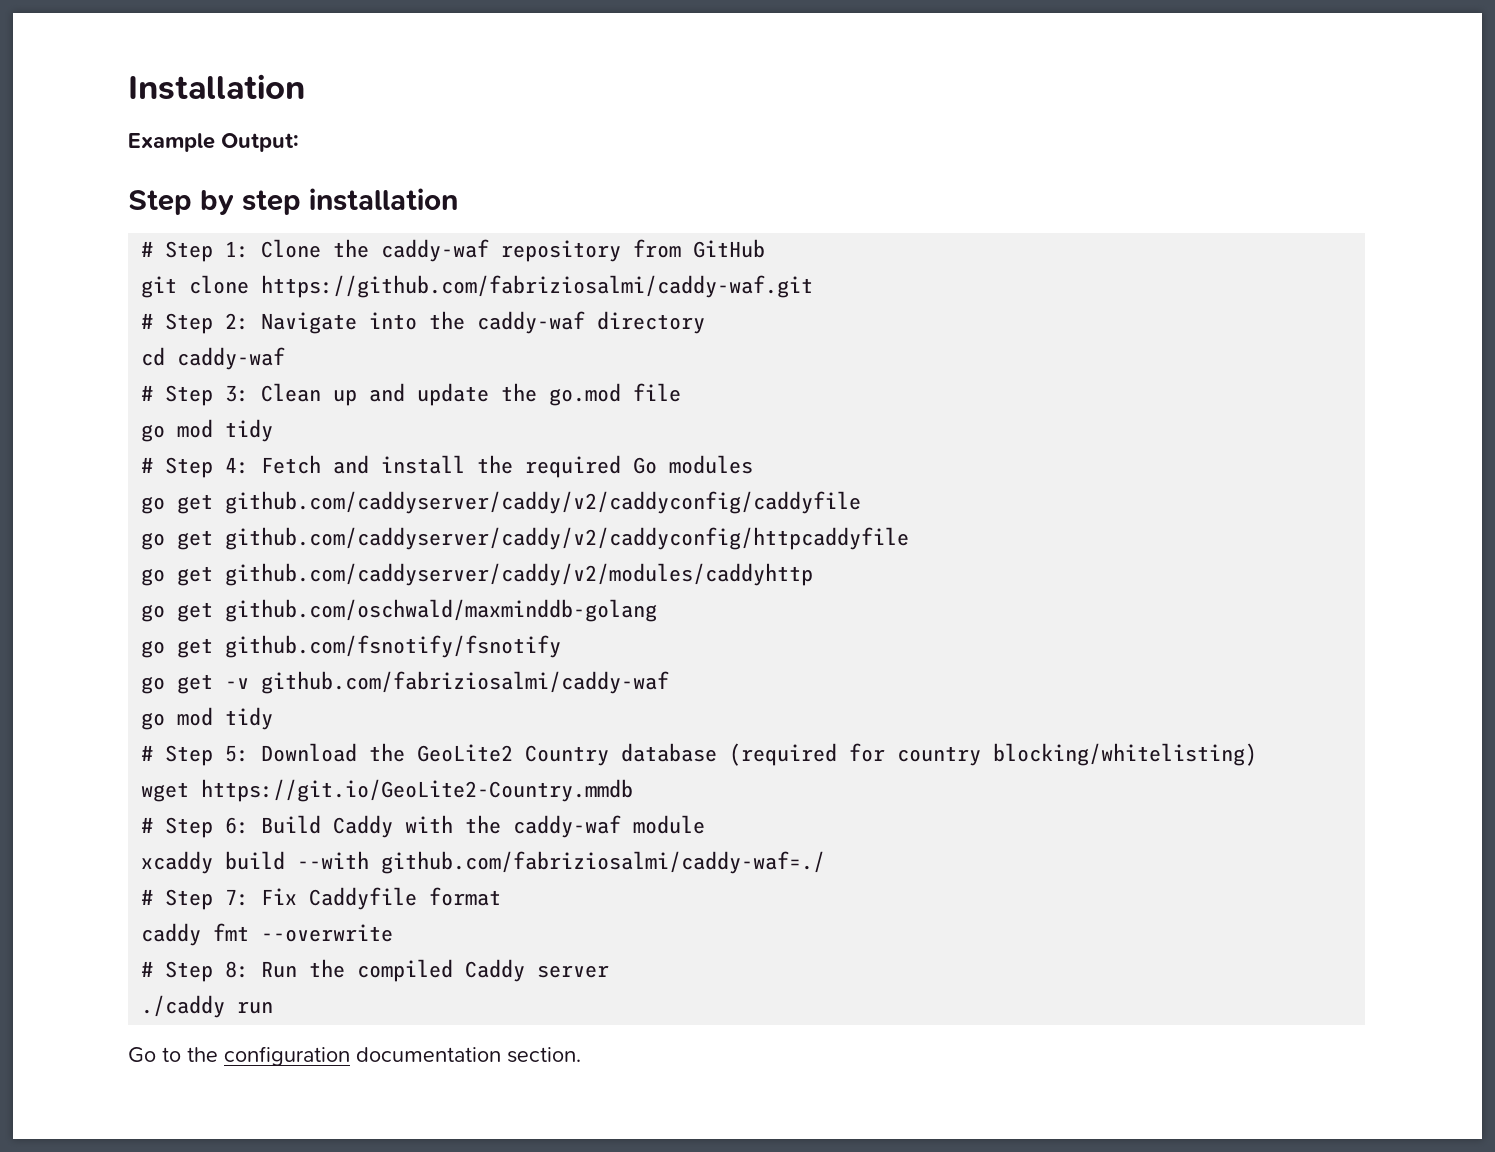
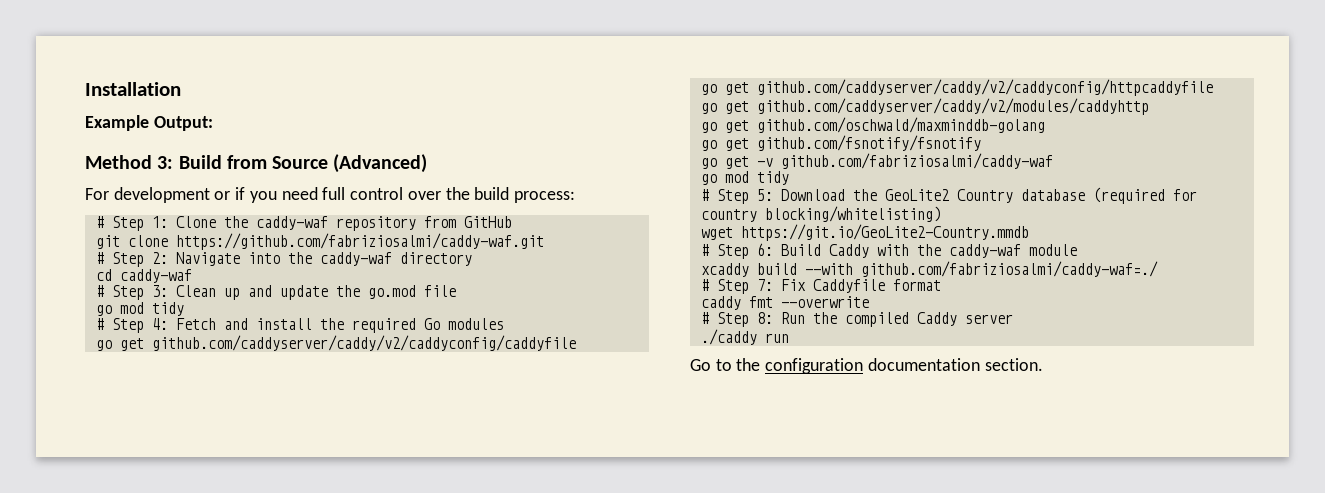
[128,188,458,215] Step by step installation -> [85,154,428,173] [85,187,575,203] Method 3: Build from Source (Advanced) // For development or if you need full control over the build process:

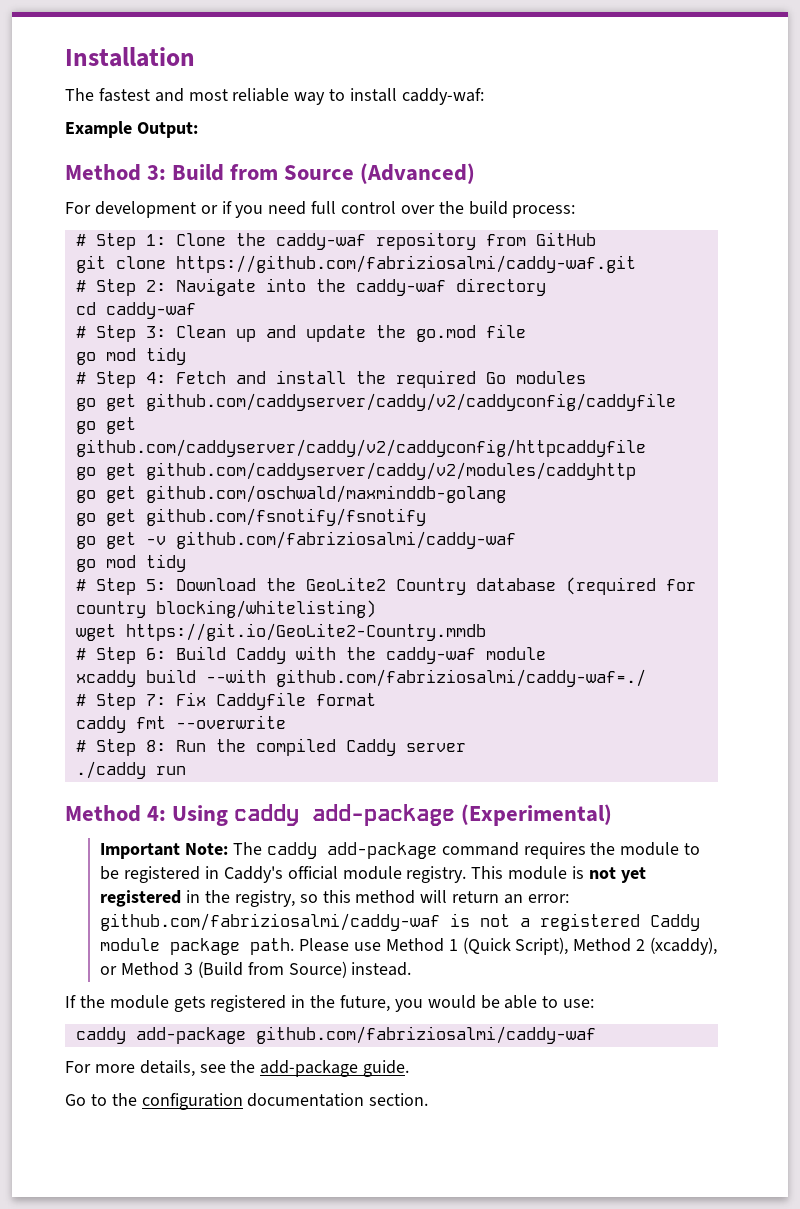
(181, 89) none -> [65,88,484,105] // The fastest and most reliable way to install caddy-waf:
(789, 338) none -> [65,804,613,826] [100,842,701,859] [100,866,646,883] [100,890,569,907] [100,913,701,931] [100,937,718,955] [100,961,412,978] [65,995,595,1012] [75,1026,596,1044] [65,1060,410,1077] // Method 4: Using caddy add-package (Experimental) // Important Note: The caddy add-package command requires the module to be registered in Caddy's official module registry. This module is not yet registered in the registry, so this method will return an error: github.com/fabriziosalmi/caddy-waf is not a registered Caddy module package path. Please use Method 1 (Quick Script), Method 2 (xcaddy), or Method 3 (Build from Source) instead. // If the module gets registered in the future, you would be able to use: // caddy add-package github.com/fabriziosalmi/caddy-waf // For more details, see the add-package guide.

